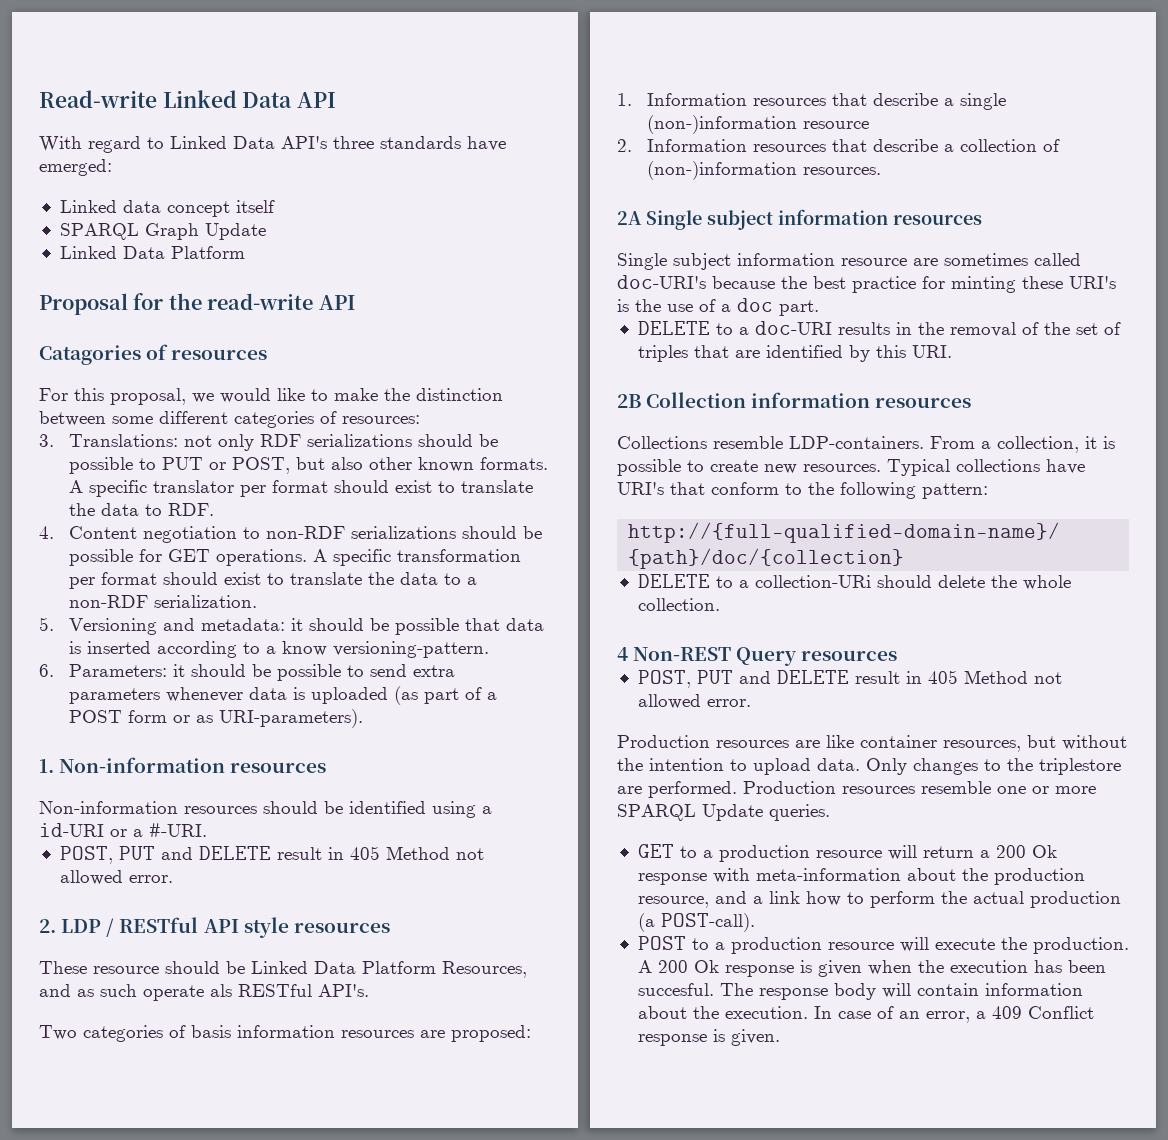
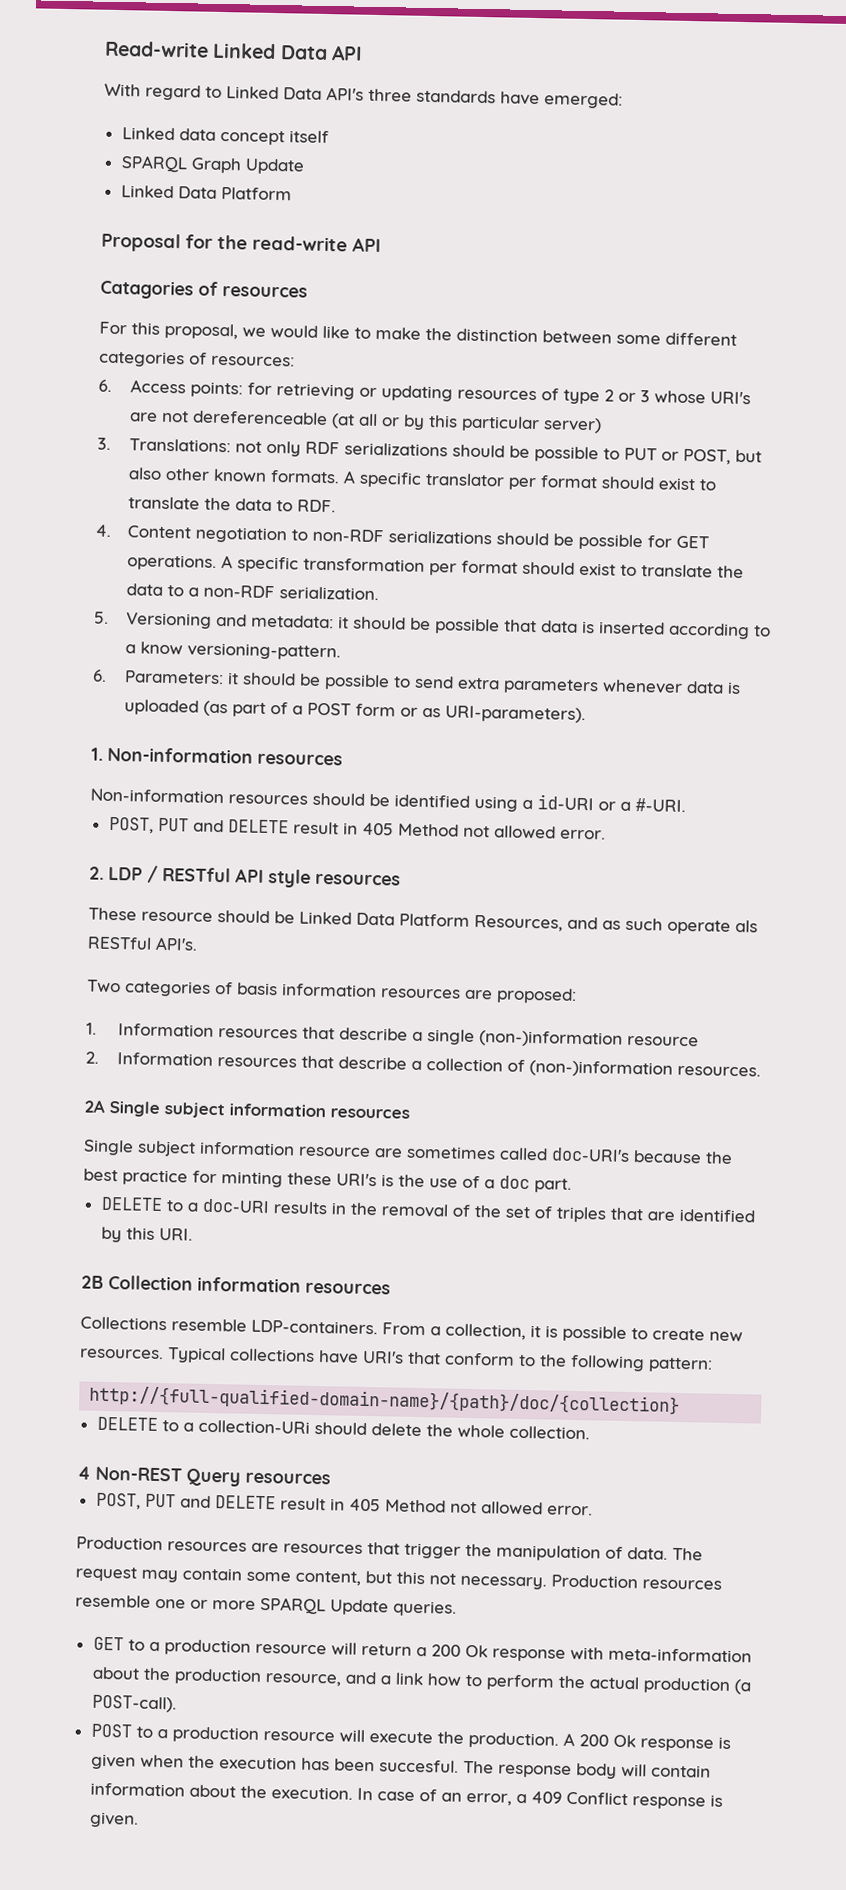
(420, 419) none -> [98,379,752,405] [130,410,603,434] // 6. Access points: for retrieving or updating resources of type 2 or 3 whose URI's are not dereferenceable (at all or by this particular server)
[826,735,1127,752] [617,758,1121,775] [617,781,737,798] like container resources, but without the intention to upload data. Only changes to the triplestore are performed. -> [283,1542,703,1562] [75,1566,547,1590] resources that trigger the manipulation of data. The request may contain some content, but this not necessary.

